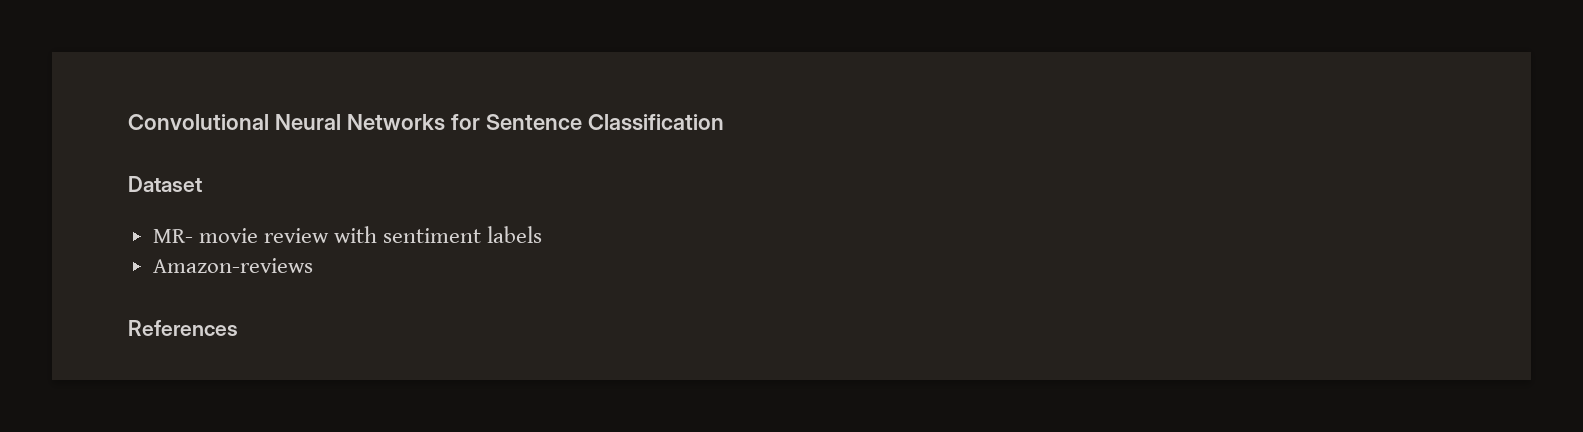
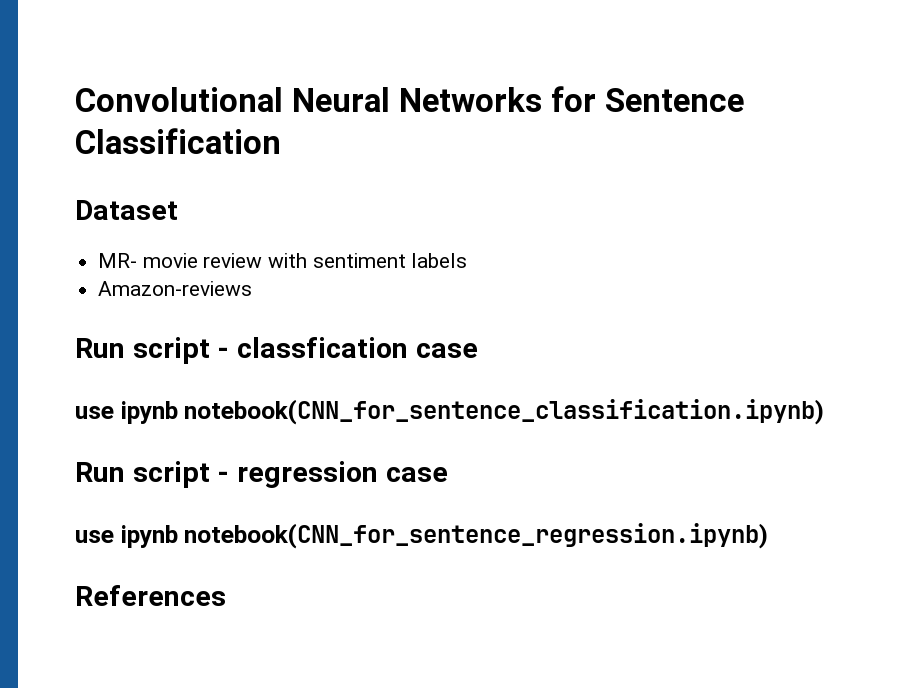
(313, 265) none -> [75,337,478,364] [75,399,825,425] [75,461,448,488] [75,523,769,549] // Run script - classfication case // use ipynb notebook(CNN_for_sentence_classification.ipynb) // Run script - regression case // use ipynb notebook(CNN_for_sentence_regression.ipynb)

